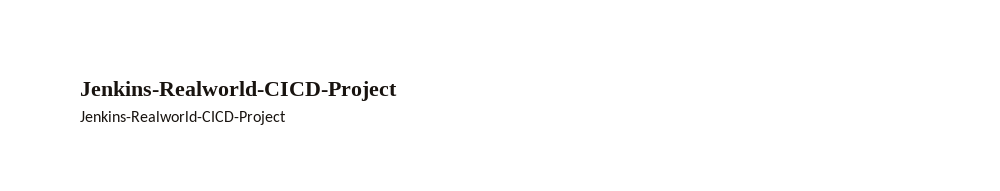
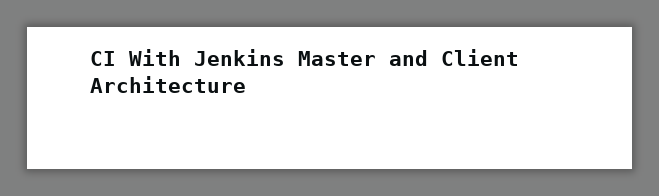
[80,81,397,101] [80,111,286,125] Jenkins-Realworld-CICD-Project // Jenkins-Realworld-CICD-Project -> [90,49,519,66] [90,76,246,93] CI With Jenkins Master and Client Architecture

